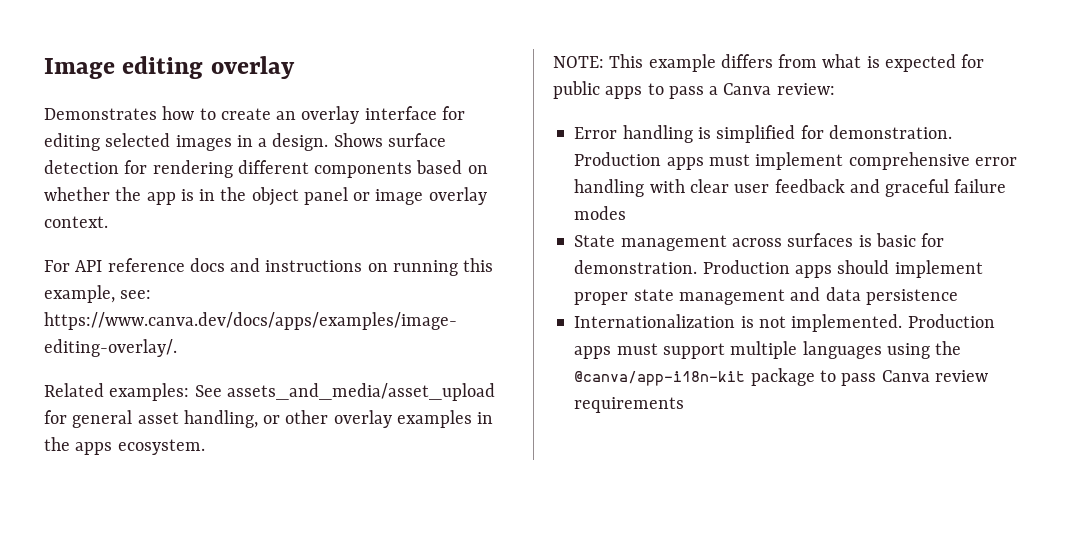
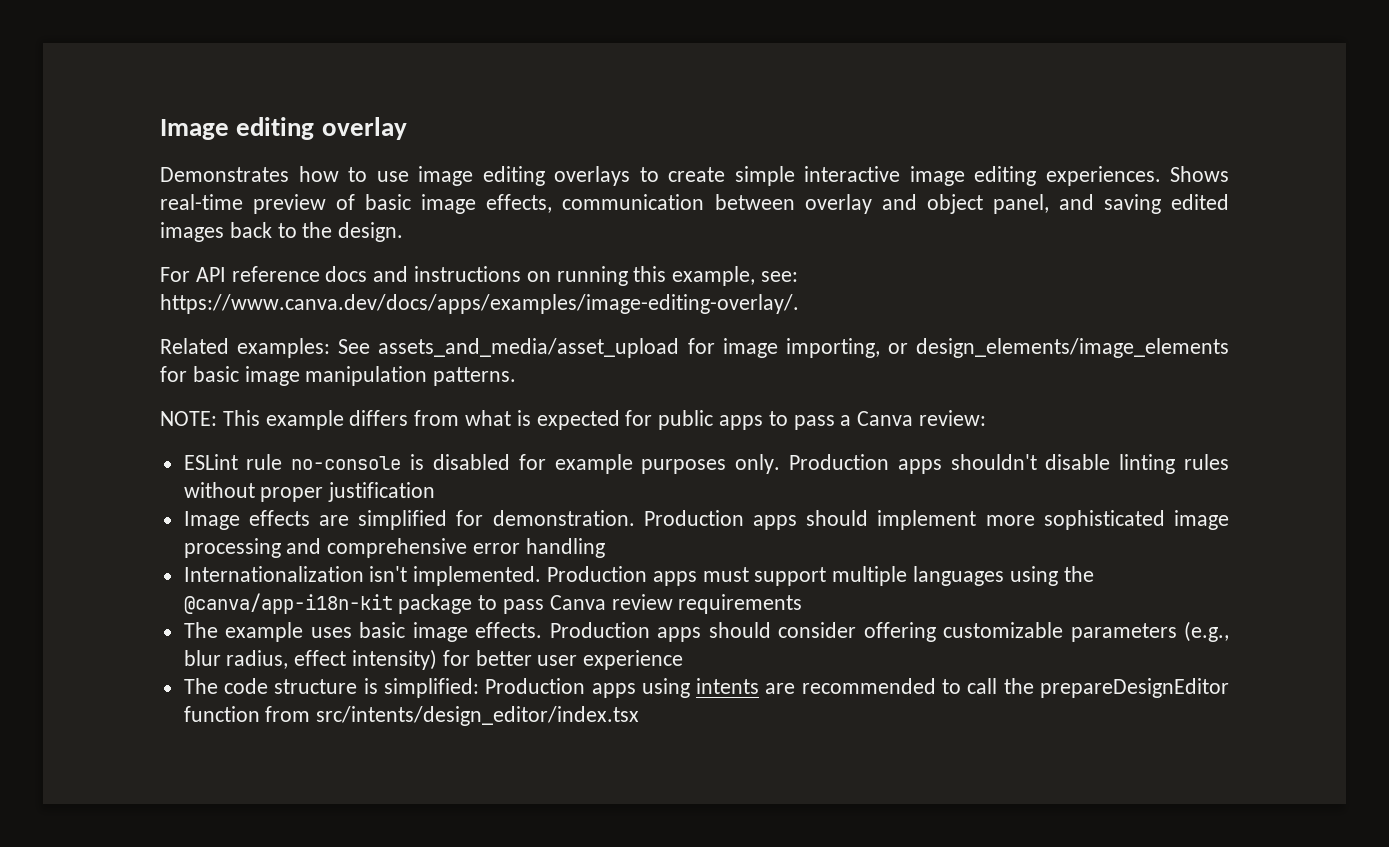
[220,106,465,124] [44,133,446,151] [44,160,488,178] [44,187,487,206] [44,216,108,228] create an overlay interface for editing selected images in a design. Shows surface detection for rendering different components based on whether the app is in the object panel or image overlay context. -> [376,166,1229,186] [160,194,1229,214] [160,222,404,242] use image editing overlays to create simple interactive image editing experiences. Shows real-time preview of basic image effects, communication between overlay and object panel, and saving edited images back to the design.
[72,410,494,428] [44,437,205,455] general asset handling, or other overlay examples in the apps ecosystem. -> [722,338,1229,358] [160,366,517,386] image importing, or design_elements/image_elements for basic image manipulation patterns.
[574,125,952,143] [574,152,1017,170] [574,179,1007,197] [574,206,627,220] [574,233,916,251] Error handling is simplified for demonstration. Production apps must implement comprehensive error handling with clear user feedback and graceful failure modes // State management across surfaces is basic -> [183,454,1229,474] [183,482,436,502] [183,510,448,530] ESLint rule no-console is disabled for example purposes only. Production apps shouldn't disable linting rules without proper justification // Image effects are simplified
[574,287,958,305] proper state management and data persistence -> [985,510,1229,530] [183,538,605,558] more sophisticated image processing and comprehensive error handling
[740,316,786,328] is not -> [369,566,408,582] isn't
(685, 405) none -> [183,621,1229,642] [183,649,684,670] [183,678,1229,698] [183,706,640,726] // The example uses basic image effects. Production apps should consider offering customizable parameters (e.g., blur radius, effect intensity) for better user experience // The code structure is simplified: Production apps using intents are recommended to call the prepareDesignEditor function from src/intents/design_editor/index.tsx

